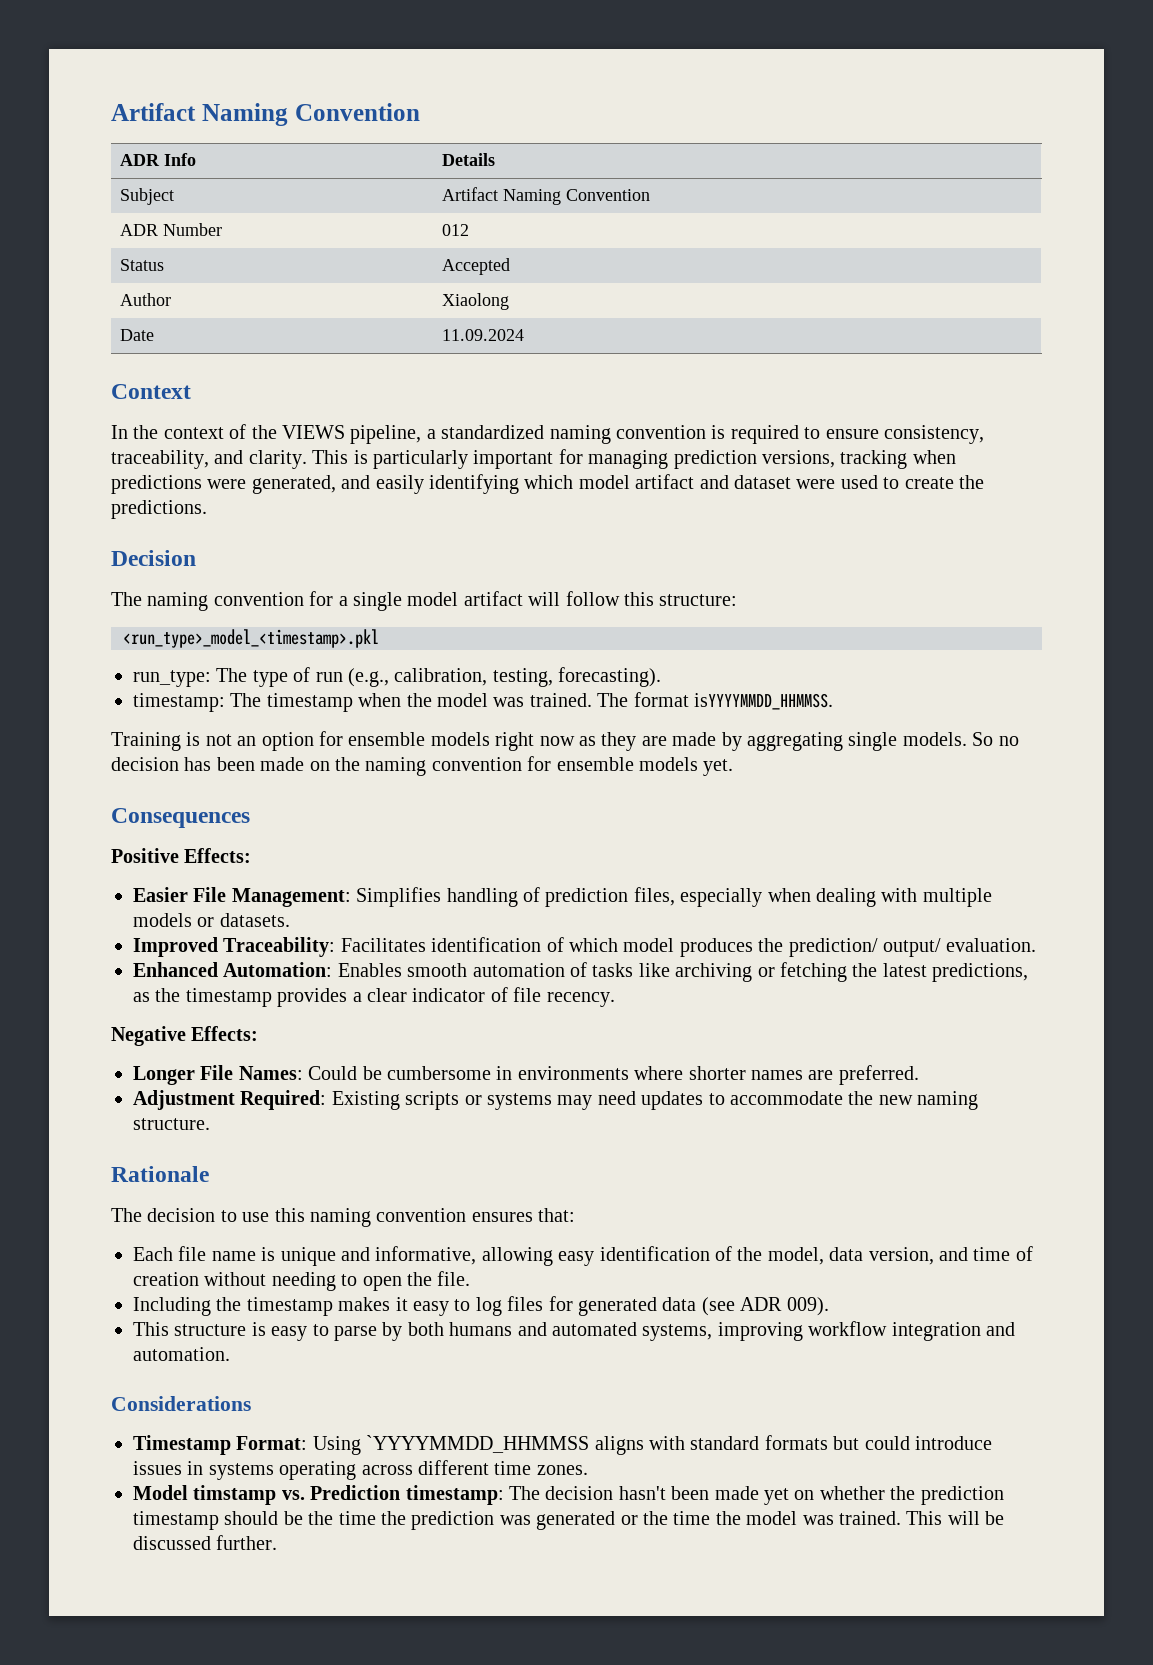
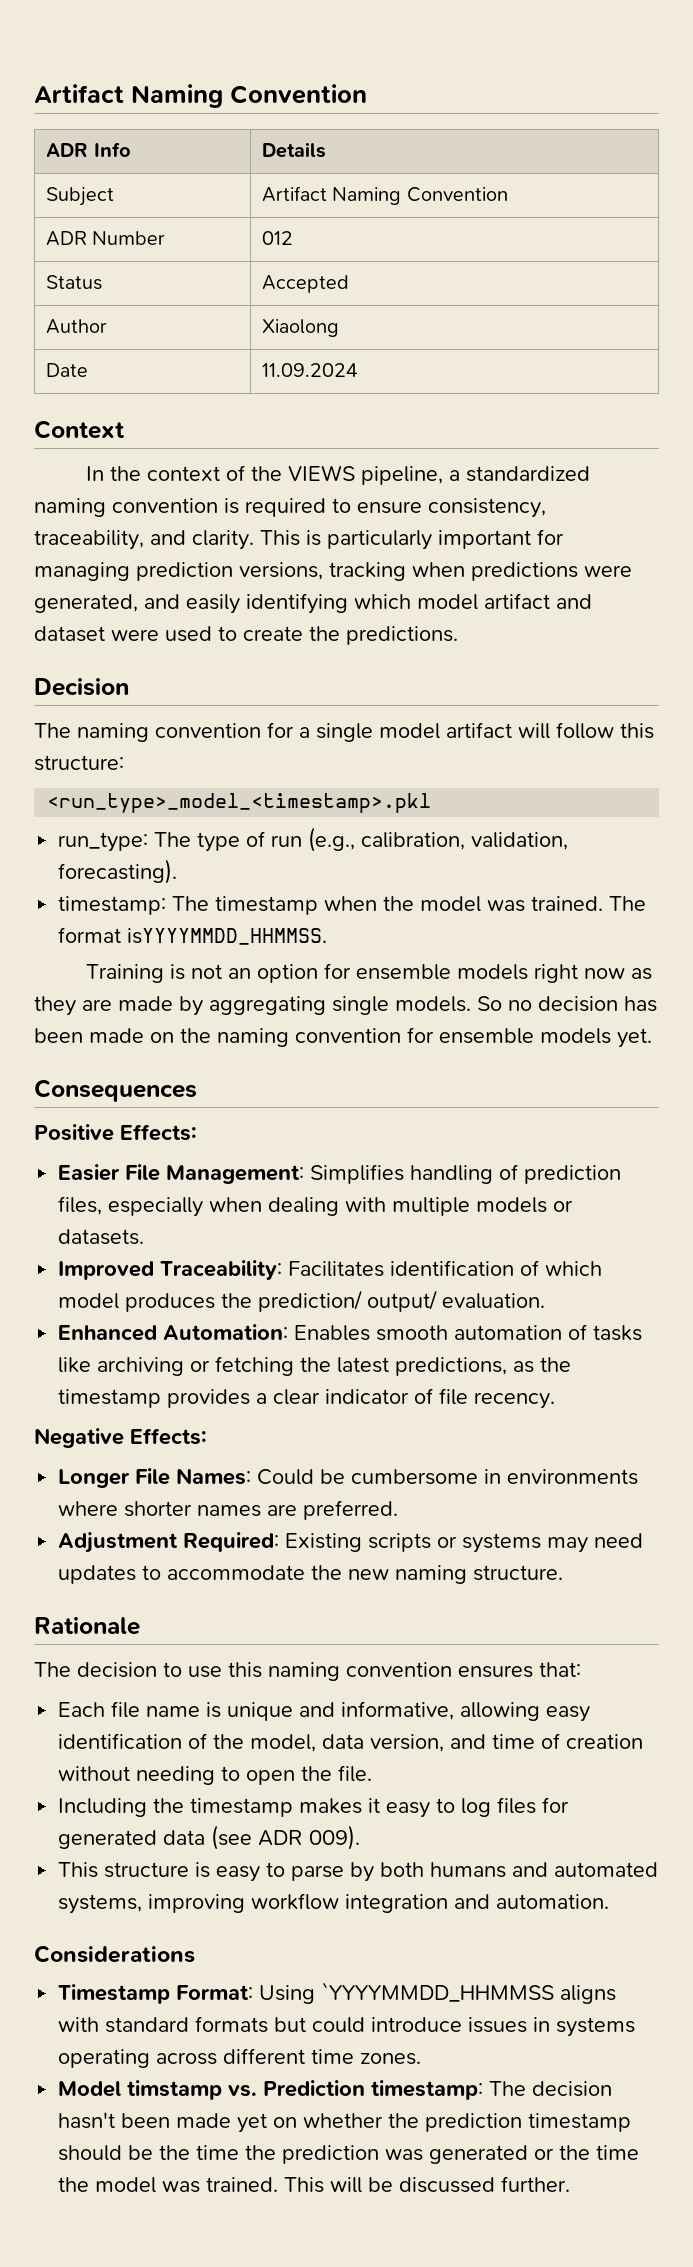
[492,668,553,687] testing, -> [471,832,569,850] validation,

